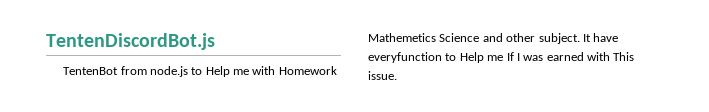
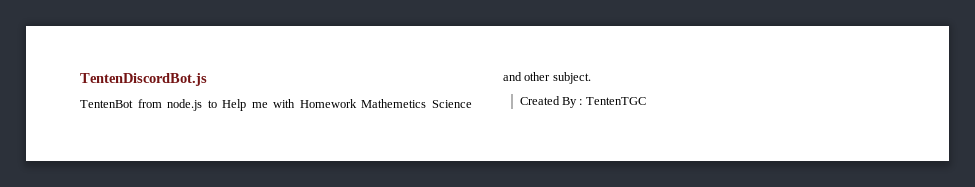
[582,33,619,42] [368,52,635,63] [368,71,397,80] It have everyfunction to Help me If I was earned with This issue. -> [519,96,646,108] // Created By : TentenTGC

